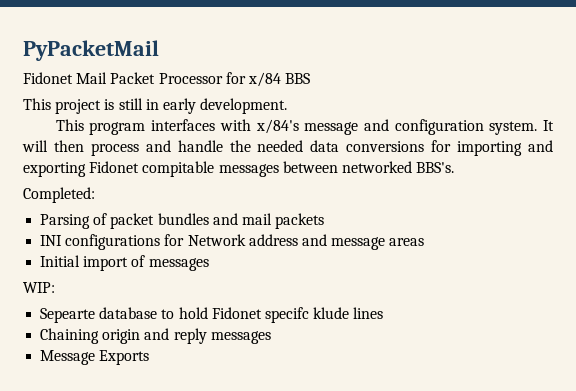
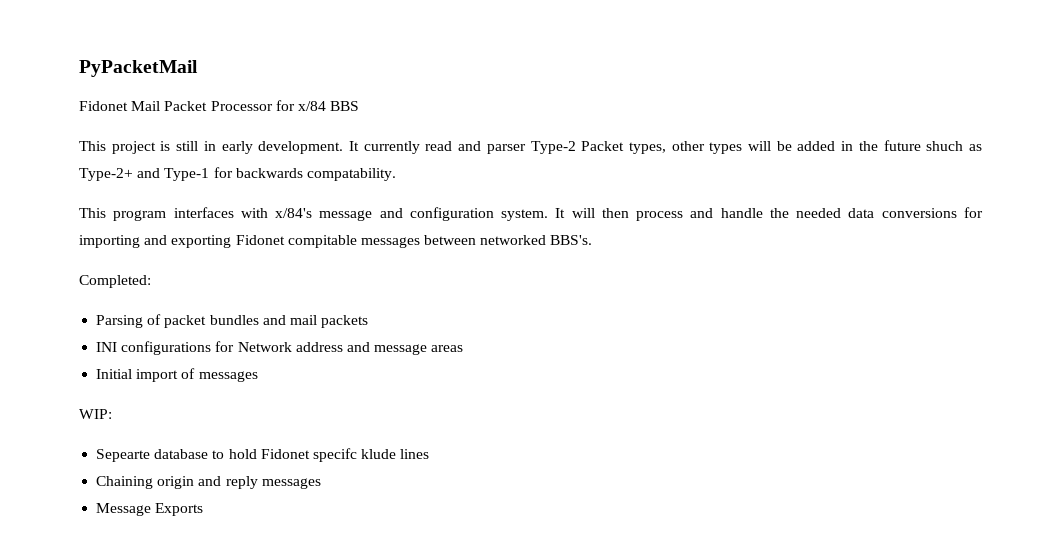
(288, 106) none -> [348,140,983,154] [79,167,396,181] It currently read and parser Type-2 Packet types, other types will be added in the future shuch as Type-2+ and Type-1 for backwards compatability.

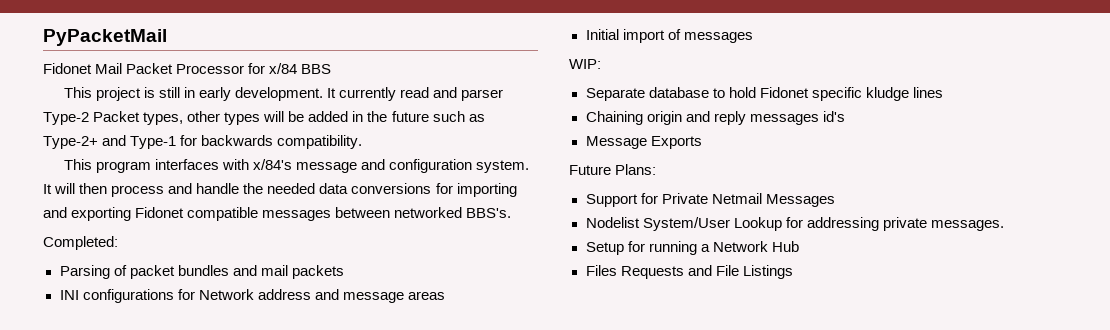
[926,141,964,151] shuch -> [432,111,465,122] such
[306,168,396,181] compatability. -> [277,135,363,149] compatibility.
[287,235,357,248] compitable -> [187,207,259,221] compatible
[96,449,151,462] Sepearte -> [585,88,645,101] Separate
[312,448,397,462] specifc klude -> [811,87,909,101] specific kludge
(321, 483) none -> [822,111,845,122] id's
(204, 509) none -> [569,164,657,175] [585,193,835,207] [585,217,1004,231] [585,241,799,255] [585,265,793,279] // Future Plans: // Support for Private Netmail Messages // Nodelist System/User Lookup for addressing private messages. // Setup for running a Network Hub // Files Requests and File Listings

